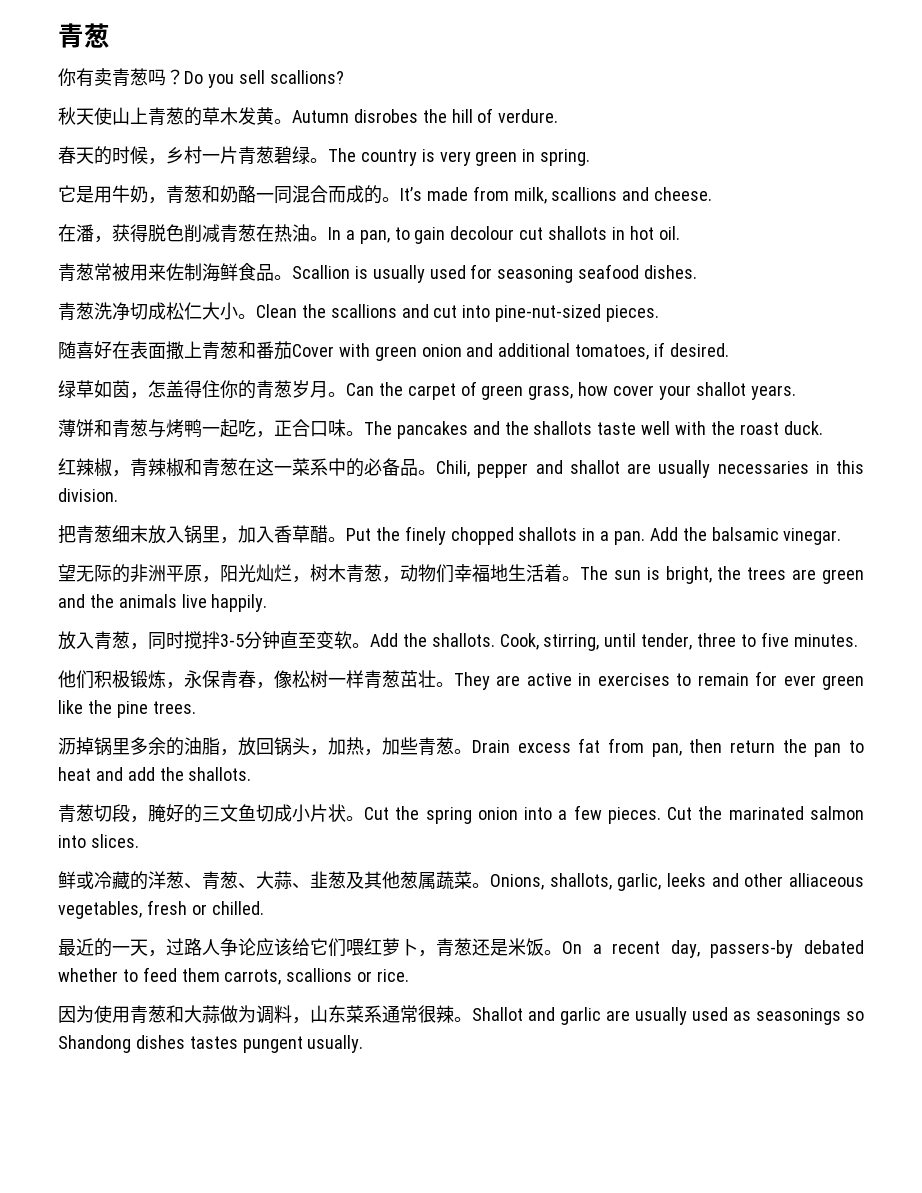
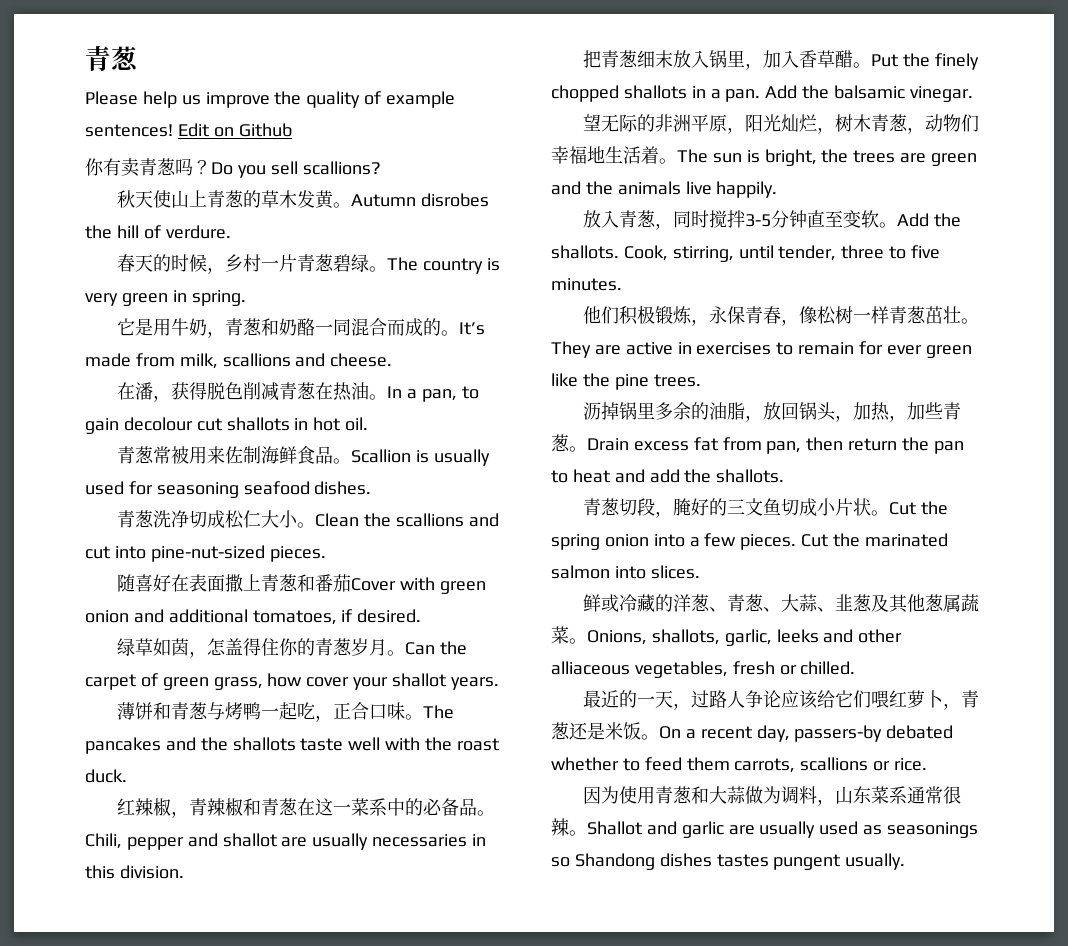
[58,23,110,48] 青葱 -> [85,46,139,72] [85,91,456,108] [85,123,292,137] 青葱 // Please help us improve the quality of example sentences! Edit on Github

